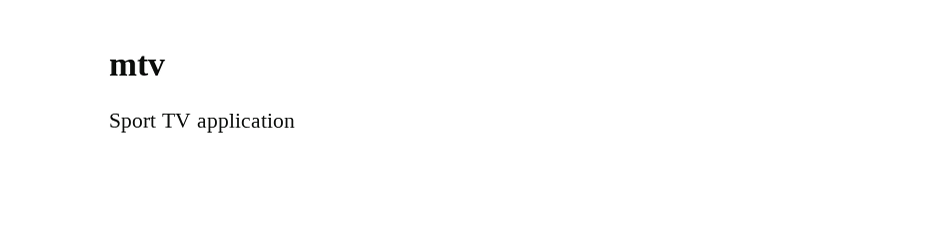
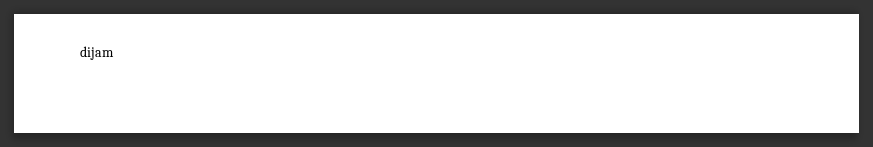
[109,55,166,76] [108,113,296,133] mtv // Sport TV application -> [80,46,114,60] dijam

